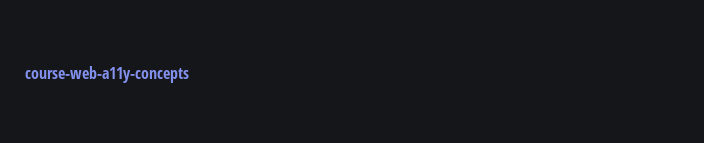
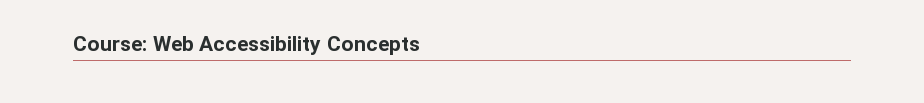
[25,66,189,83] course-web-a11y-concepts -> [73,36,421,55] Course: Web Accessibility Concepts

